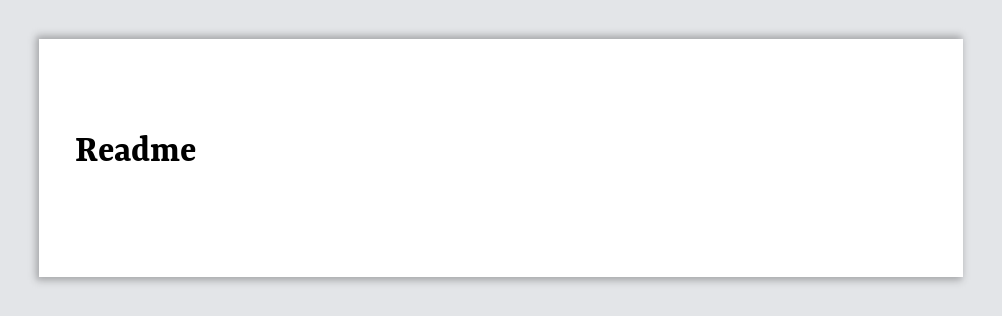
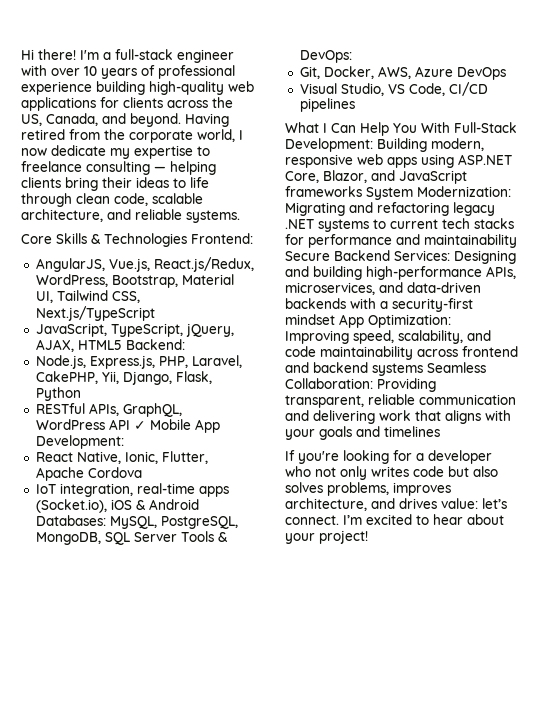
[75,135,196,161] Readme -> [21,49,234,63] [21,65,235,79] [21,81,254,95] [21,97,233,111] [21,113,229,127] [21,129,243,143] [21,145,210,159] [21,161,216,175] [21,177,209,191] [21,193,203,207] [21,209,240,223] [21,233,253,247] [35,257,254,272] [35,274,234,288] [35,290,140,303] [35,306,155,321] [35,323,234,337] [35,339,185,352] [35,355,242,369] [35,371,212,385] [35,387,81,401] [35,403,182,417] [35,419,220,433] [35,435,124,449] [35,451,208,464] [35,467,142,481] [35,483,229,497] [35,499,199,513] [35,515,238,529] [35,531,228,545] [299,50,352,63] [299,66,506,80] [299,82,488,96] [299,98,355,112] [285,122,517,136] [285,138,484,152] [285,154,512,168] [285,170,467,184] [285,186,511,200] [285,202,495,216] [285,218,514,232] [285,234,517,248] [285,250,516,264] [285,266,516,280] [285,282,481,295] [285,298,473,312] [285,314,451,328] [285,330,491,344] [285,346,518,360] [285,362,486,376] [285,378,436,392] [285,394,516,408] [285,410,511,424] [285,426,440,440] [285,450,492,464] [285,466,498,480] [285,482,451,496] [285,498,507,511] [285,514,504,525] [285,530,368,544] Hi there! I'm a full-stack engineer with over 10 years of professional experience building high-quality web applications for clients across the US, Canada, and beyond. Having retired from the corporate world, I now dedicate my expertise to freelance consulting — helping clients bring their ideas to life through clean code, scalable architecture, and reliable systems. // Core Skills & Technologies Frontend: // AngularJS, Vue.js, React.js/Redux, WordPress, Bootstrap, Material UI, Tailwind CSS, Next.js/TypeScript // JavaScript, TypeScript, jQuery, AJAX, HTML5 Backend: // Node.js, Express.js, PHP, Laravel, CakePHP, Yii, Django, Flask, Python // RESTful APIs, GraphQL, WordPress API ✓ Mobile App Development: // React Native, Ionic, Flutter, Apache Cordova // IoT integration, real-time apps (Socket.io), iOS & Android Databases: MySQL, PostgreSQL, MongoDB, SQL Server Tools & DevOps: // Git, Docker, AWS, Azure DevOps // Visual Studio, VS Code, CI/CD pipelines // What I Can Help You With Full-Stack Development: Building modern, responsive web apps using ASP.NET Core, Blazor, and JavaScript frameworks System Modernization: Migrating and refactoring legacy .NET systems to current tech stacks for performance and maintainability Secure Backend Services: Designing and building high-performance APIs, microservices, and data-driven backends with a security-first mindset App Optimization: Improving speed, scalability, and code maintainability across frontend and backend systems Seamless Collaboration: Providing transparent, reliable communication and delivering work that aligns with your goals and timelines // If you're looking for a developer who not only writes code but also solves problems, improves architecture, and drives value: let’s connect. I’m excited to hear about your project!

